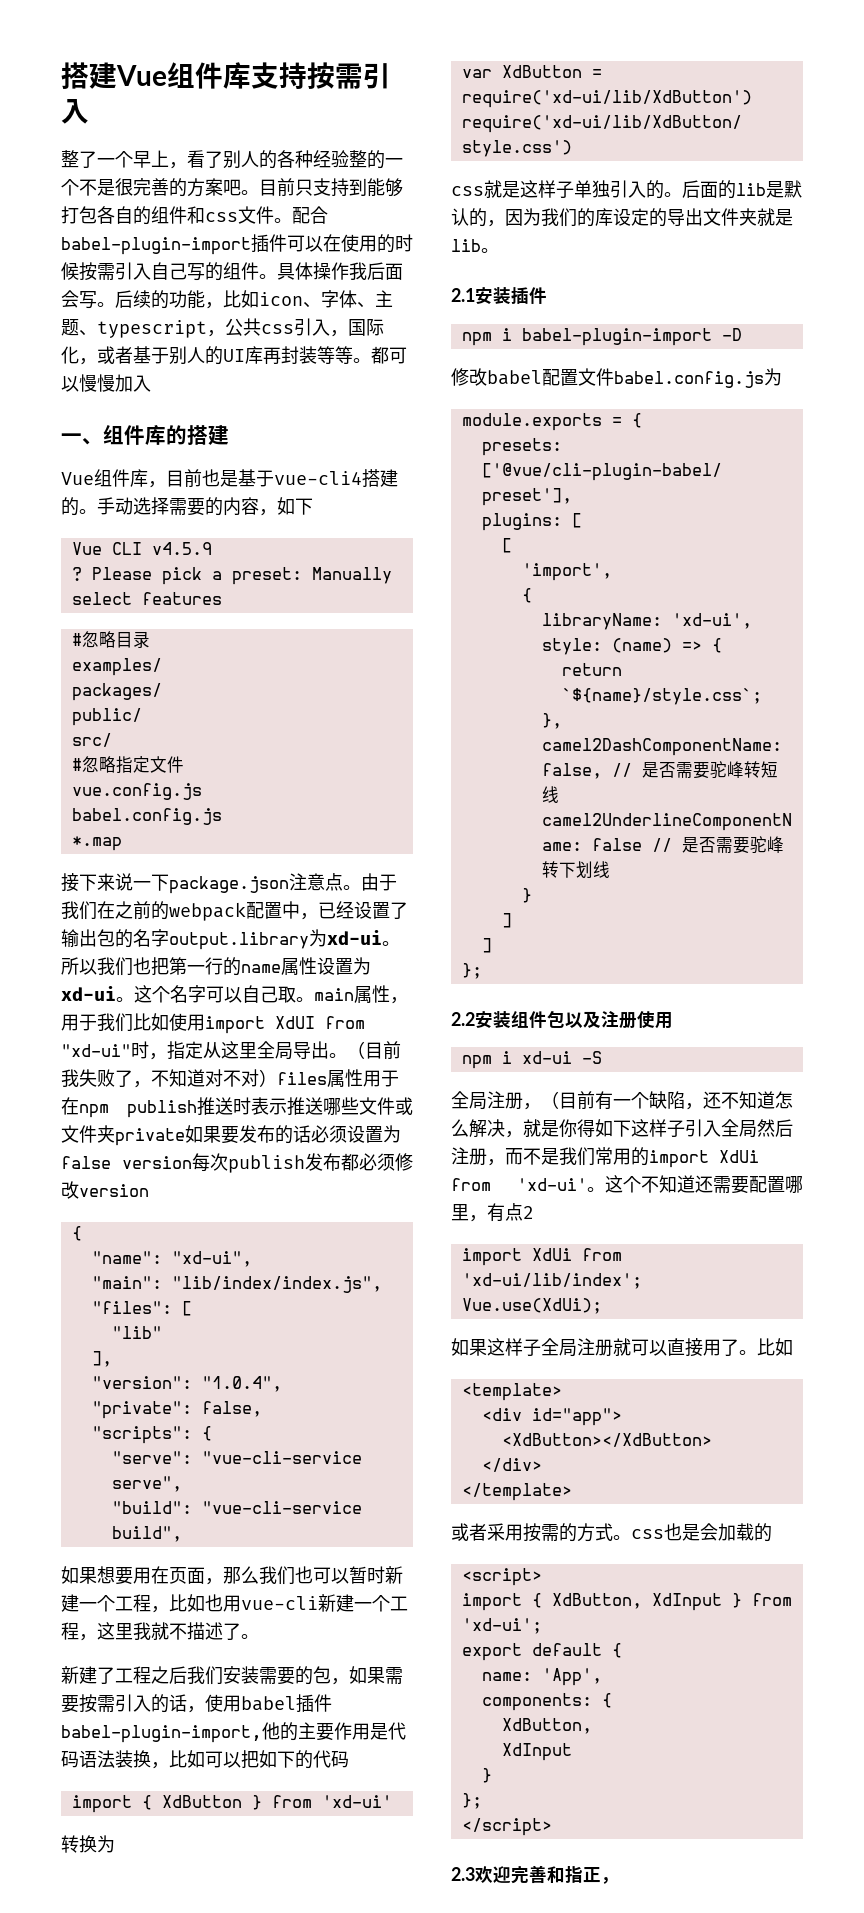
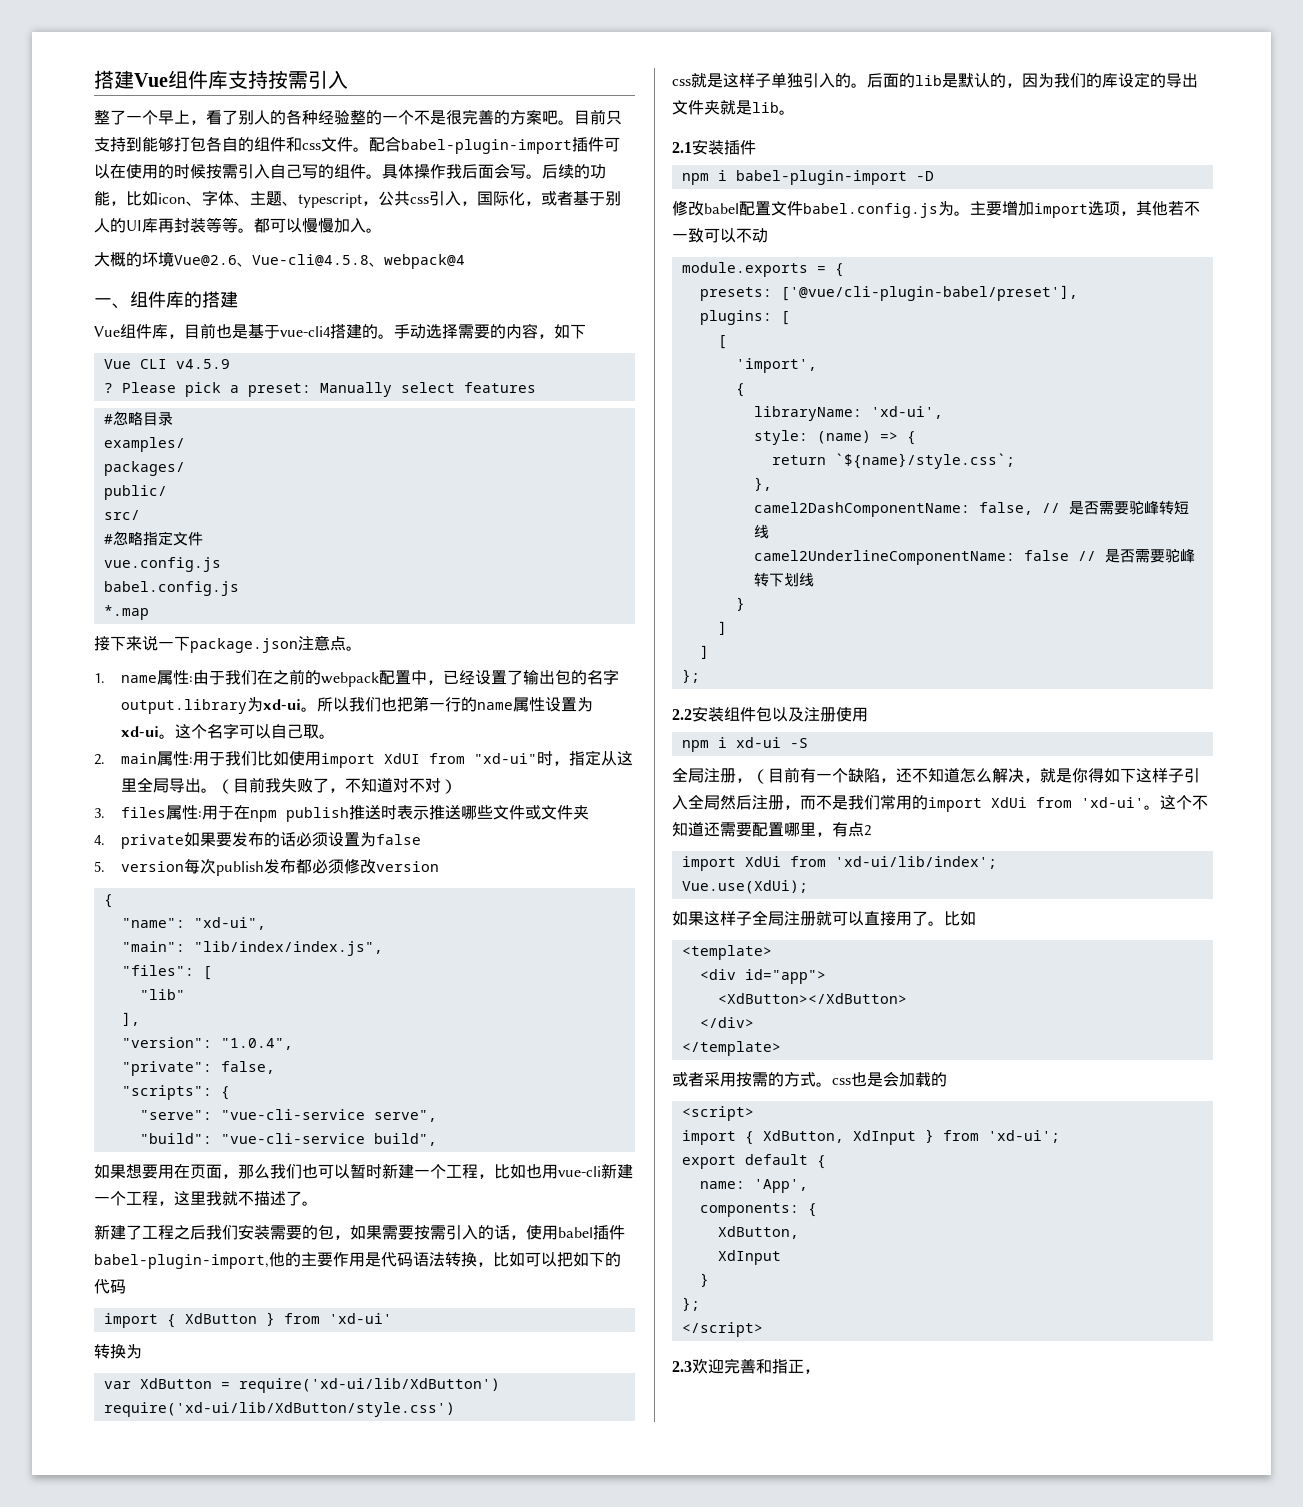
(151, 383) none -> [366,228,382,233] [94,251,465,269] 。 // 大概的坏境Vue@2.6、Vue-cli@4.5.8、webpack@4
(361, 887) none -> [94,670,194,685] // 1. name属性:
(314, 999) none -> [94,754,105,765] // 2.
[390,997,408,1004] ， -> [189,757,194,764] :
(277, 1078) none -> [94,808,105,818] // 3.
(363, 1078) none -> [198,811,203,818] :
(115, 1134) none -> [94,835,105,845] // 4.
(111, 1162) none -> [94,861,105,872] // 5.
[115,1750,133,1768] 装 -> [445,1252,461,1267] 转
(782, 377) none -> [954,200,1200,218] [672,228,768,243] 。主要增加import选项，其他若不一致可以不动

